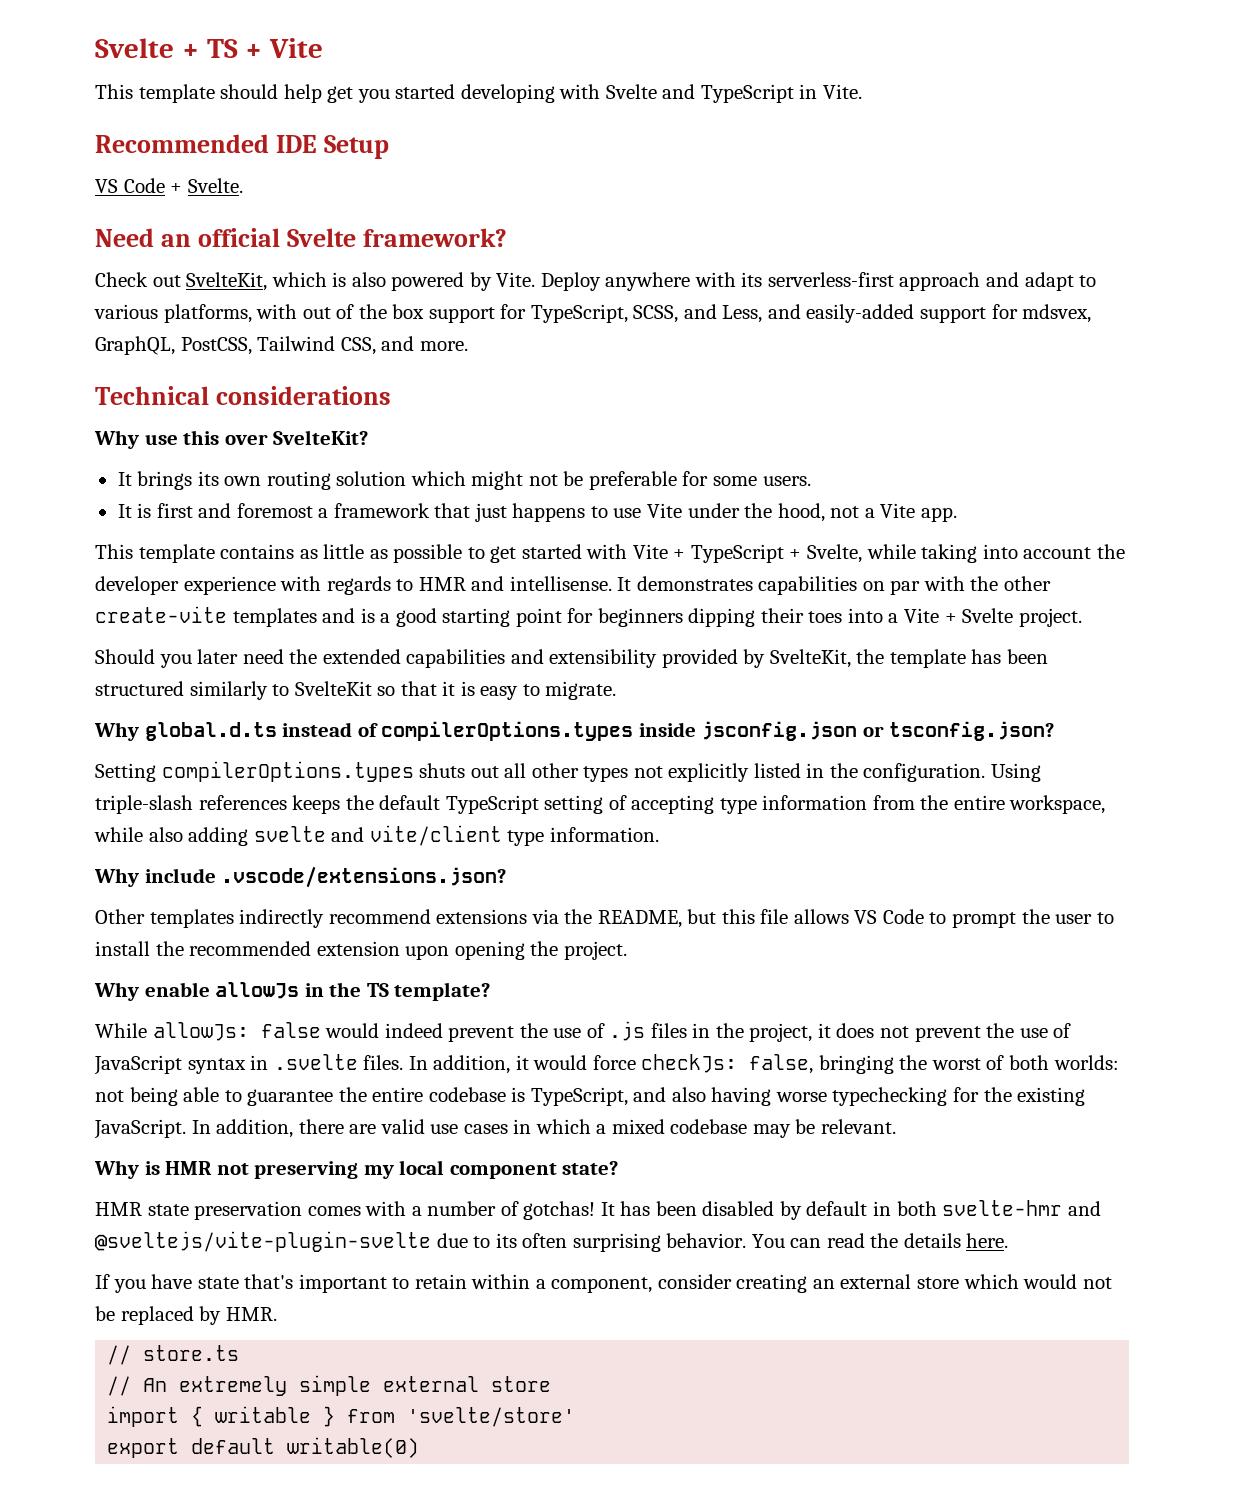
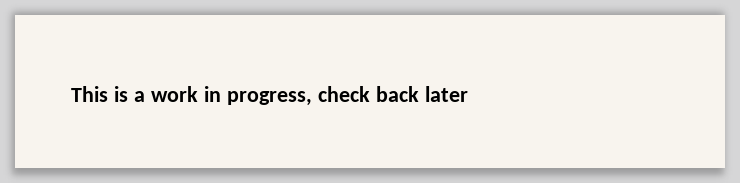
[95,38,324,58] [95,84,862,103] [95,134,389,159] [95,178,243,193] [95,228,507,247] [95,272,1097,291] [94,304,1092,323] [95,336,468,355] [95,386,391,405] [94,430,369,449] [117,471,811,490] [117,503,957,522] [95,544,1125,563] [95,576,1052,595] [95,606,1082,627] [95,649,1049,668] [95,681,617,700] [94,721,1055,741] [95,761,1041,782] [95,795,1106,814] [94,825,659,846] [94,866,507,888] [95,909,1114,928] [95,941,627,960] [94,982,491,1001] [95,1021,1072,1042] [94,1054,1119,1075] [95,1087,1086,1106] [94,1119,897,1139] [94,1160,619,1179] [95,1200,1101,1220] [95,1231,1009,1252] [95,1274,1112,1293] [95,1306,277,1325] [107,1345,240,1365] [107,1375,552,1396] [107,1406,576,1427] [107,1437,420,1458] Svelte + TS + Vite // This template should help get you started developing with Svelte and TypeScript in Vite. // Recommended IDE Setup // VS Code + Svelte. // Need an official Svelte framework? // Check out SvelteKit, which is also powered by Vite. Deploy anywhere with its serverless-first approach and adapt to various platforms, with out of the box support for TypeScript, SCSS, and Less, and easily-added support for mdsvex, GraphQL, PostCSS, Tailwind CSS, and more. // Technical considerations // Why use this over SvelteKit? // It brings its own routing solution which might not be preferable for some users. // It is first and foremost a framework that just happens to use Vite under the hood, not a Vite app. // This template contains as little as possible to get started with Vite + TypeScript + Svelte, while taking into account the developer experience with regards to HMR and intellisense. It demonstrates capabilities on par with the other create-vite templates and is a good starting point for beginners dipping their toes into a Vite + Svelte project. // Should you later need the extended capabilities and extensibility provided by SvelteKit, the template has been structured similarly to SvelteKit so that it is easy to migrate. // Why global.d.ts instead of compilerOptions.types inside jsconfig.json or tsconfig.json? // Setting compilerOptions.types shuts out all other types not explicitly listed in the configuration. Using triple-slash references keeps the default TypeScript setting of accepting type information from the entire workspace, while also adding svelte and vite/client type information. // Why include .vscode/extensions.json? // Other templates indirectly recommend extensions via the README, but this file allows VS Code to prompt the user to install the recommended extension upon opening the project. // Why enable allowJs in the TS template? // While allowJs: false would indeed prevent the use of .js files in the project, it does not prevent the use of JavaScript syntax in .svelte files. In addition, it would force checkJs: false, bringing the worst of both worlds: not being able to guarantee the entire codebase is TypeScript, and also having worse typechecking for the existing JavaScript. In addition, there are valid use cases in which a mixed codebase may be relevant. // Why is HMR not preserving my local component state? // HMR state preservation comes with a number of gotchas! It has been disabled by default in both svelte-hmr and @sveltejs/vite-plugin-svelte due to its often surprising behavior. You can read the details here. // If you have state that's important to retain within a component, consider creating an external store which would not be replaced by HMR. // // store.ts // // An extremely simple external store // import { writable } from 'svelte/store' // export default writable(0) -> [71,86,468,106] This is a work in progress, check back later

